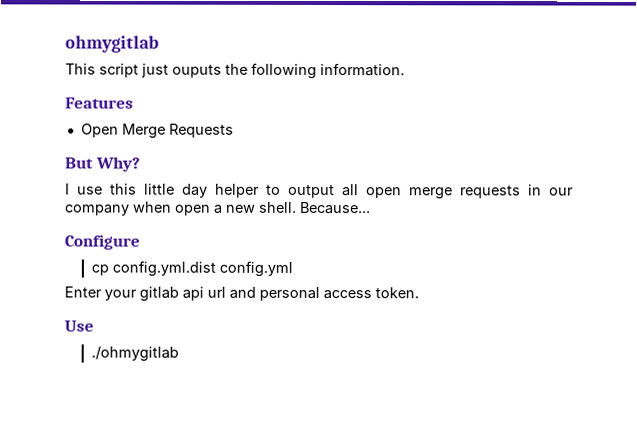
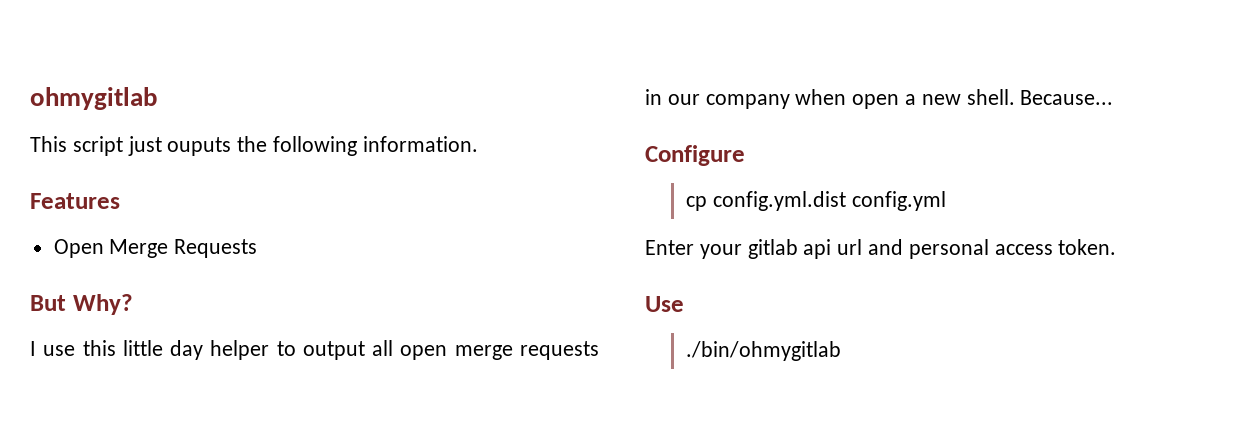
[91,346,180,362] ./ohmygitlab -> [686,341,842,361] ./bin/ohmygitlab

